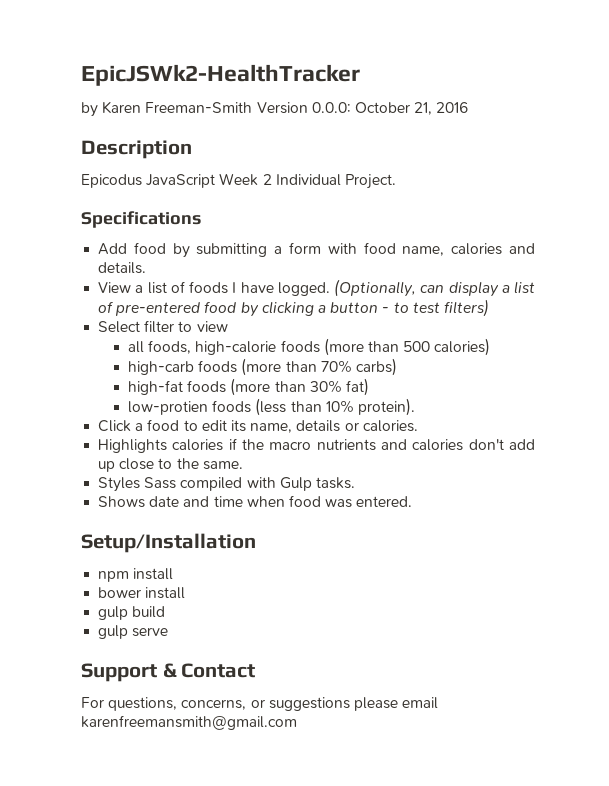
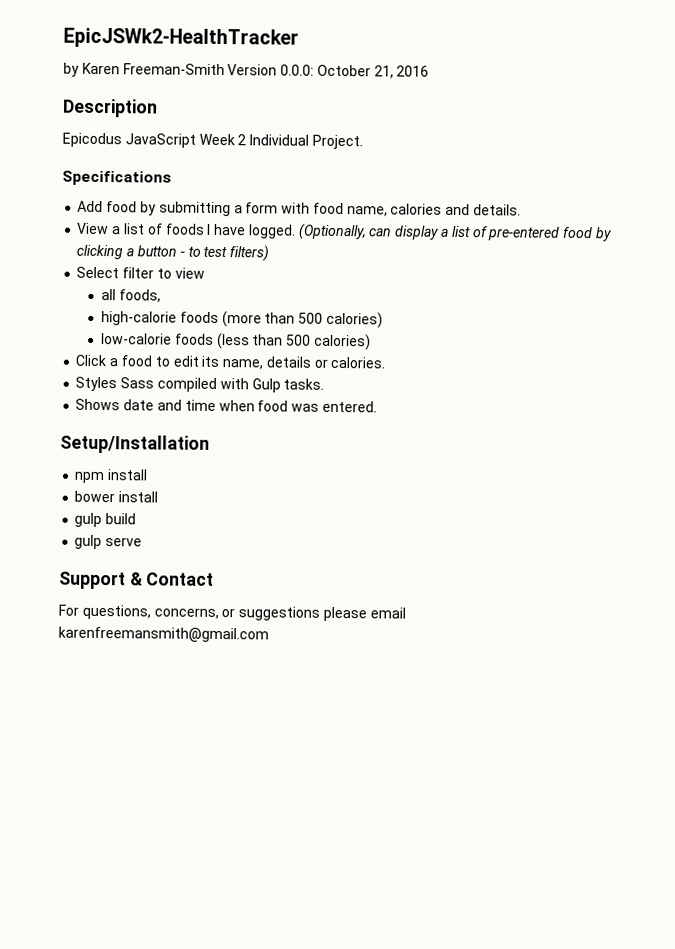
(192, 347) none -> (161, 296) //
[128,358,397,376] [128,378,369,396] [128,401,209,415] high-carb foods (more than 70% carbs) // high-fat foods (more than 30% fat) // low-protien -> [100,333,172,345] low-calorie
[325,398,415,416] 10% protein). -> [286,333,371,351] 500 calories)
[98,438,535,453] [98,458,243,472] // Highlights calories if the macro nutrients and calories don't add up close to the same. -> (386, 362) none

